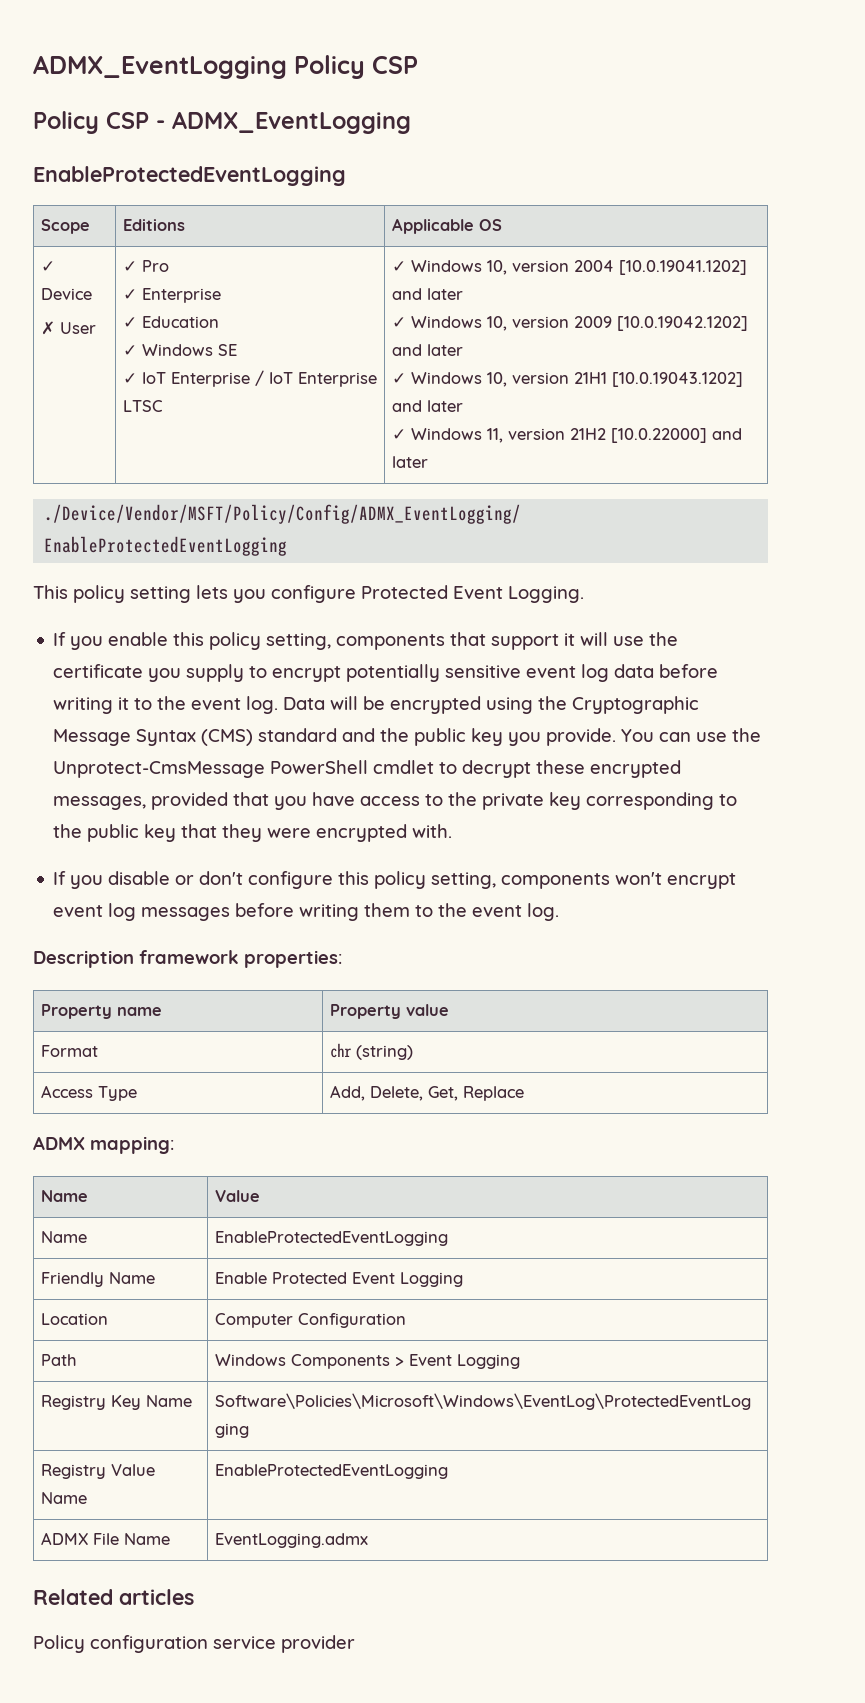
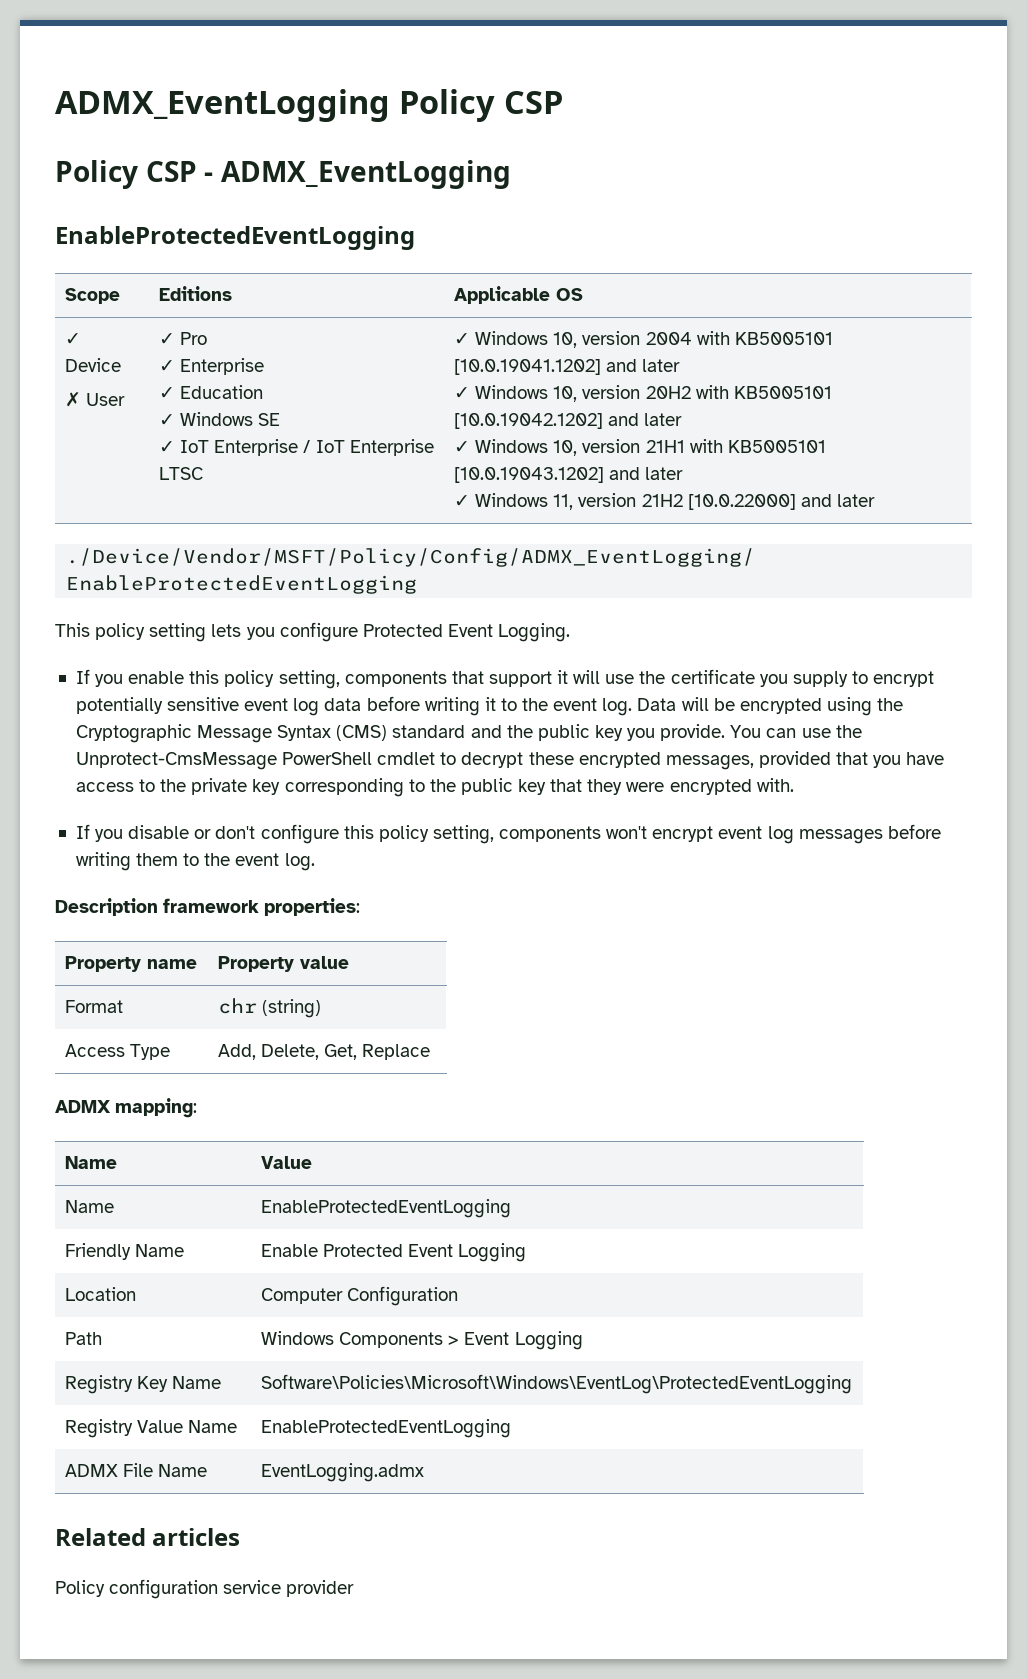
(614, 266) none -> [696,331,833,345] with KB5005101
[573,316,612,328] 2009 -> [645,385,832,399] 20H2 with KB5005101
(607, 378) none -> [689,439,826,453] with KB5005101

